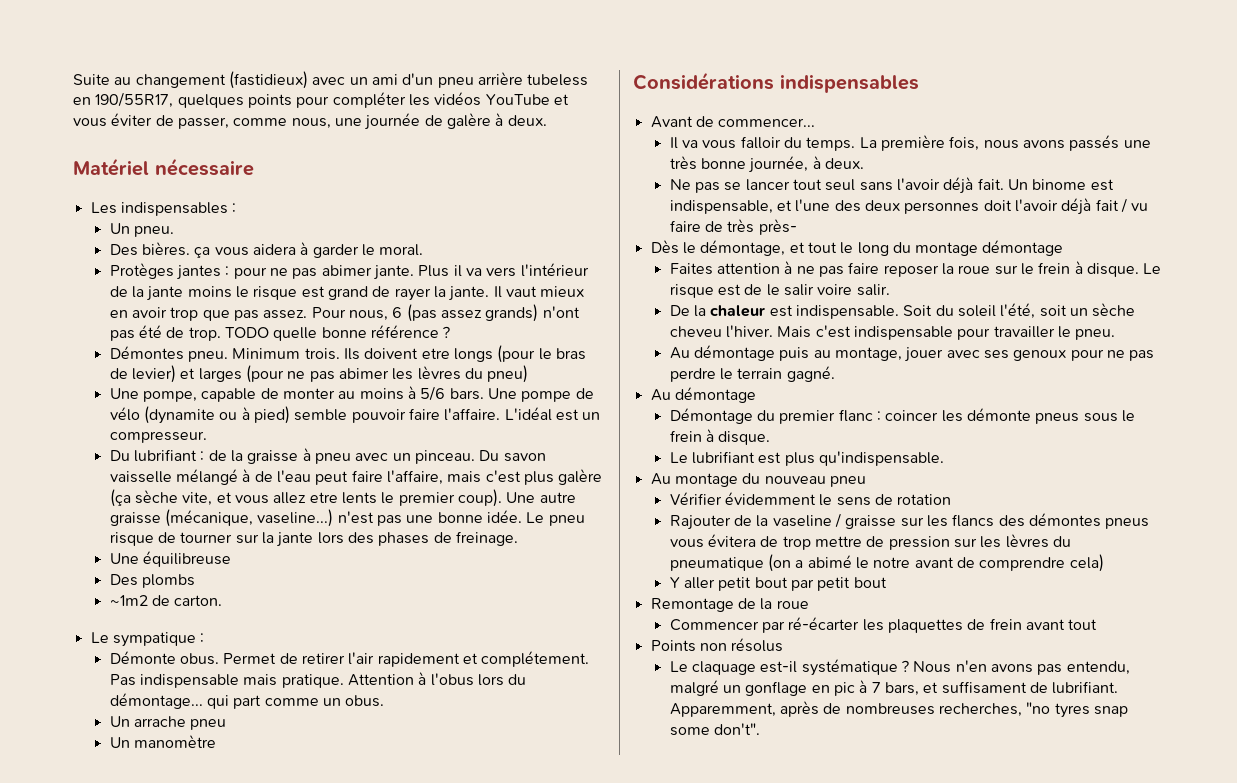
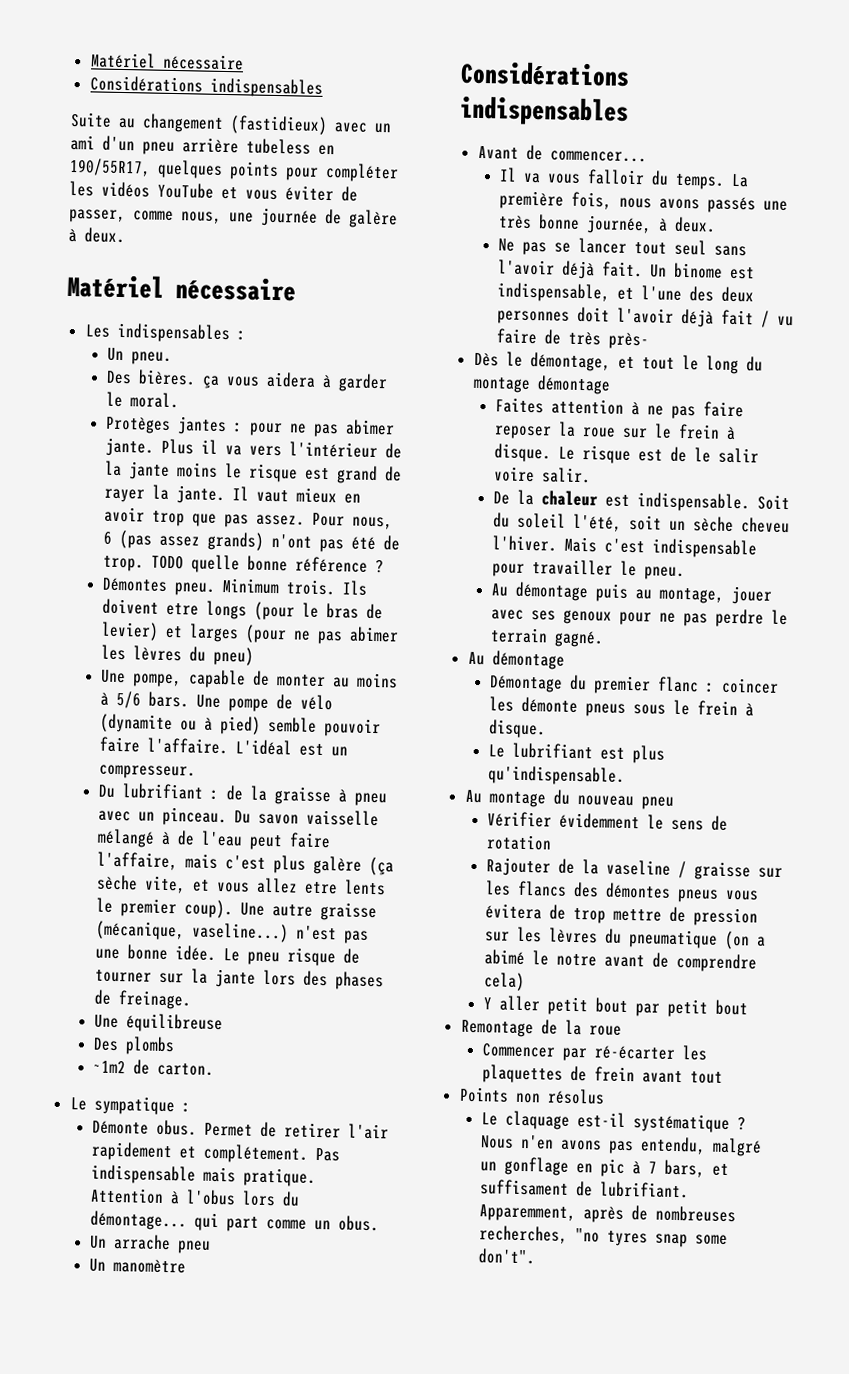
(73, 79) none -> [90,52,244,71] [89,75,323,98] Matériel nécessaire // Considérations indispensables //

